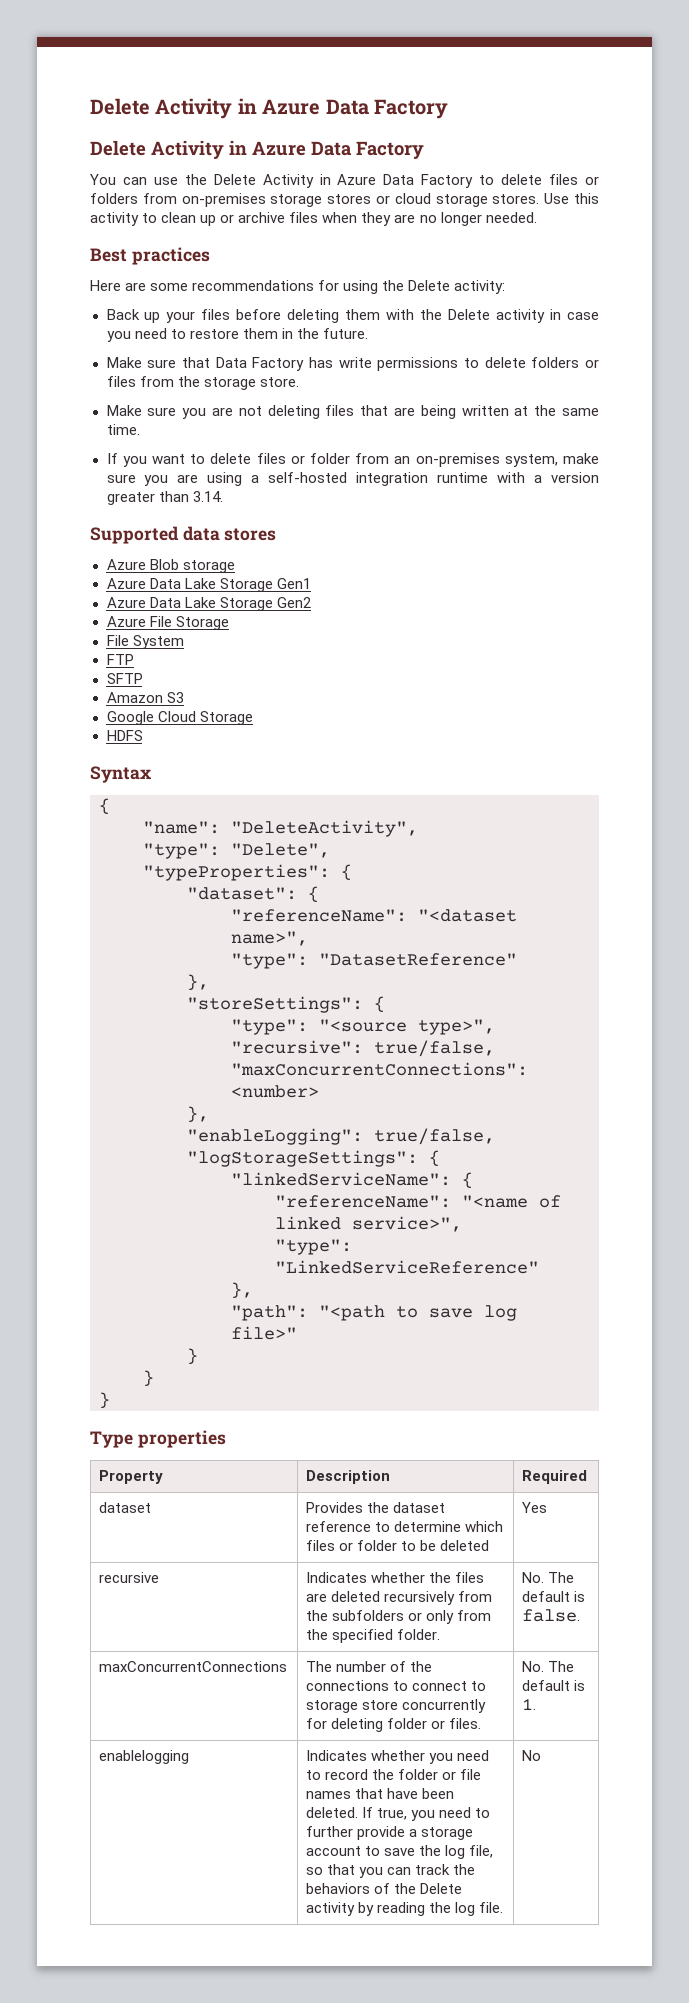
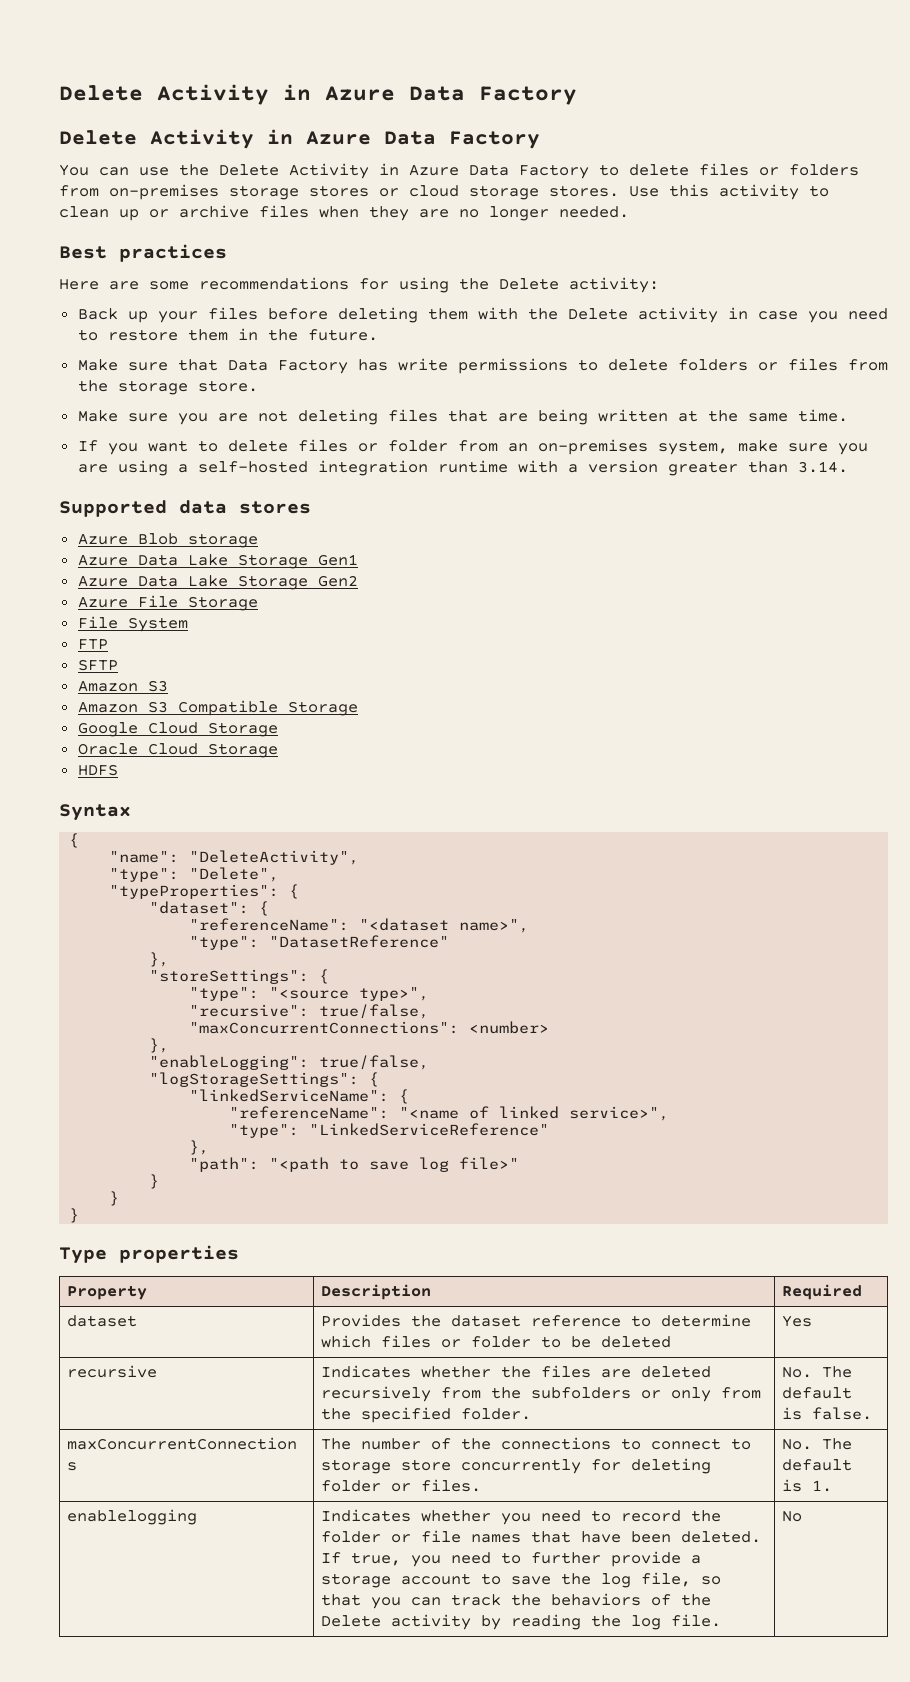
(184, 697) none -> [77,700,358,716] // Amazon S3 Compatible Storage
(253, 718) none -> [77,743,278,758] // Oracle Cloud Storage

